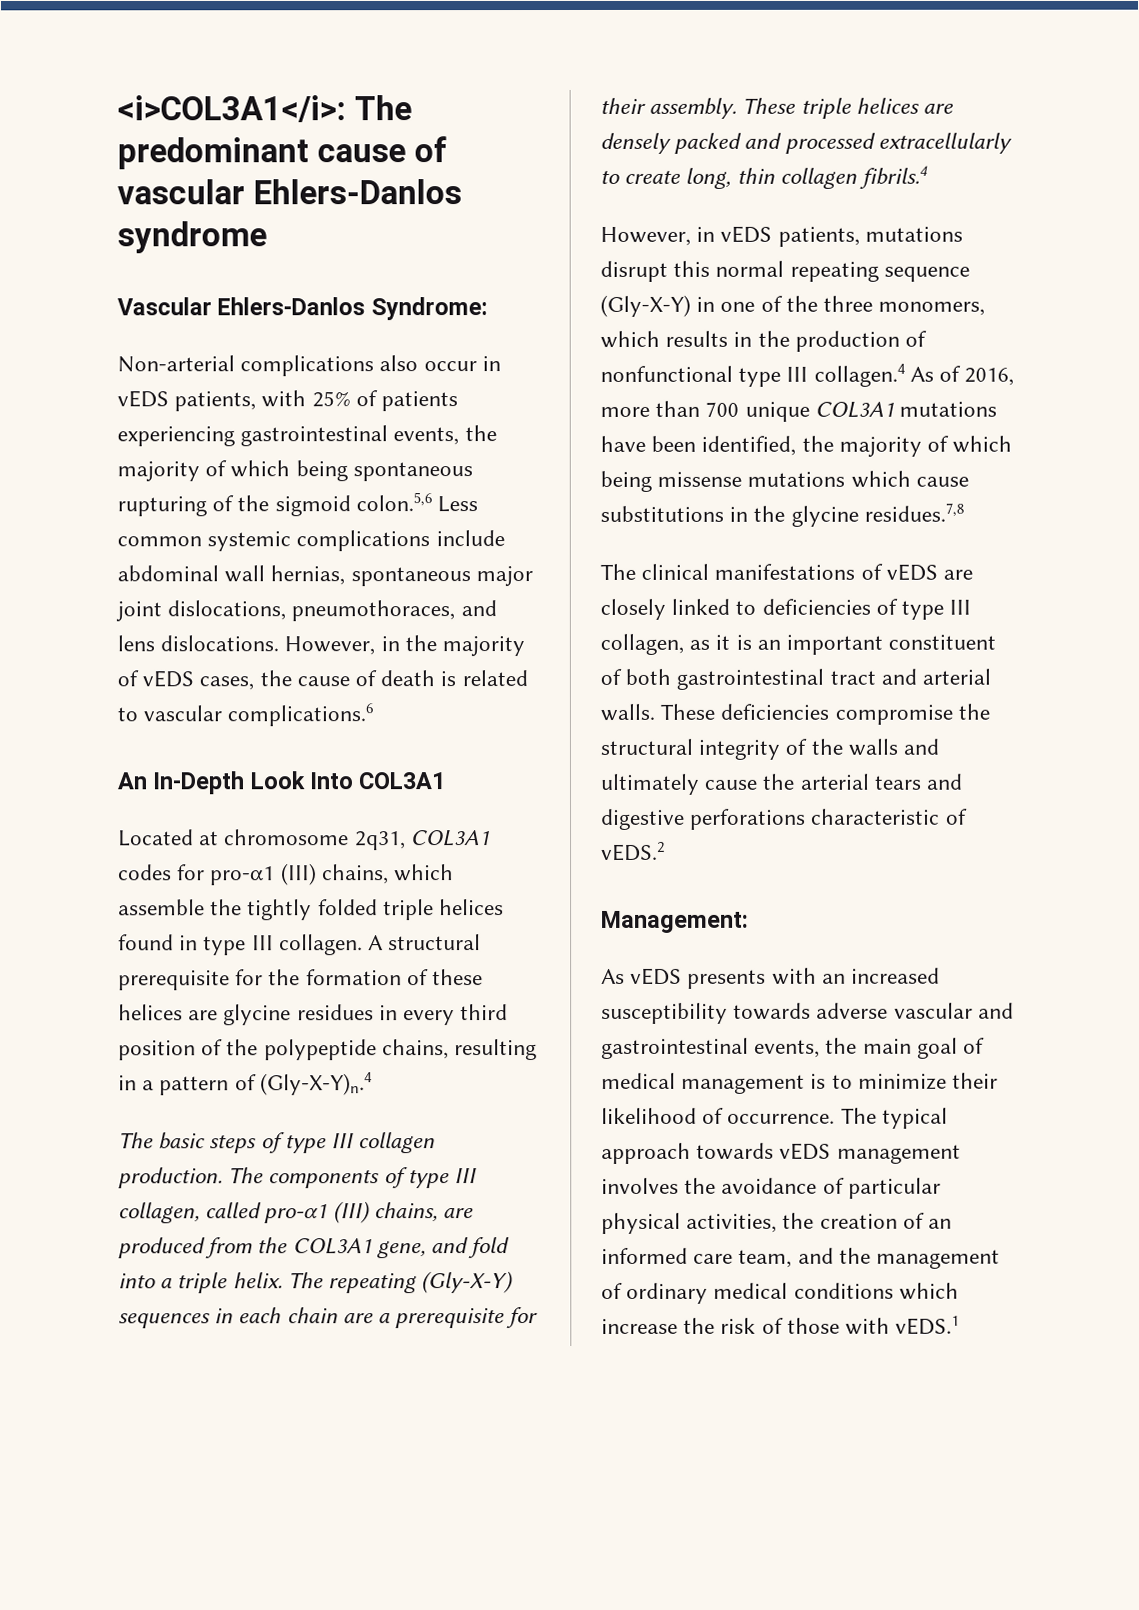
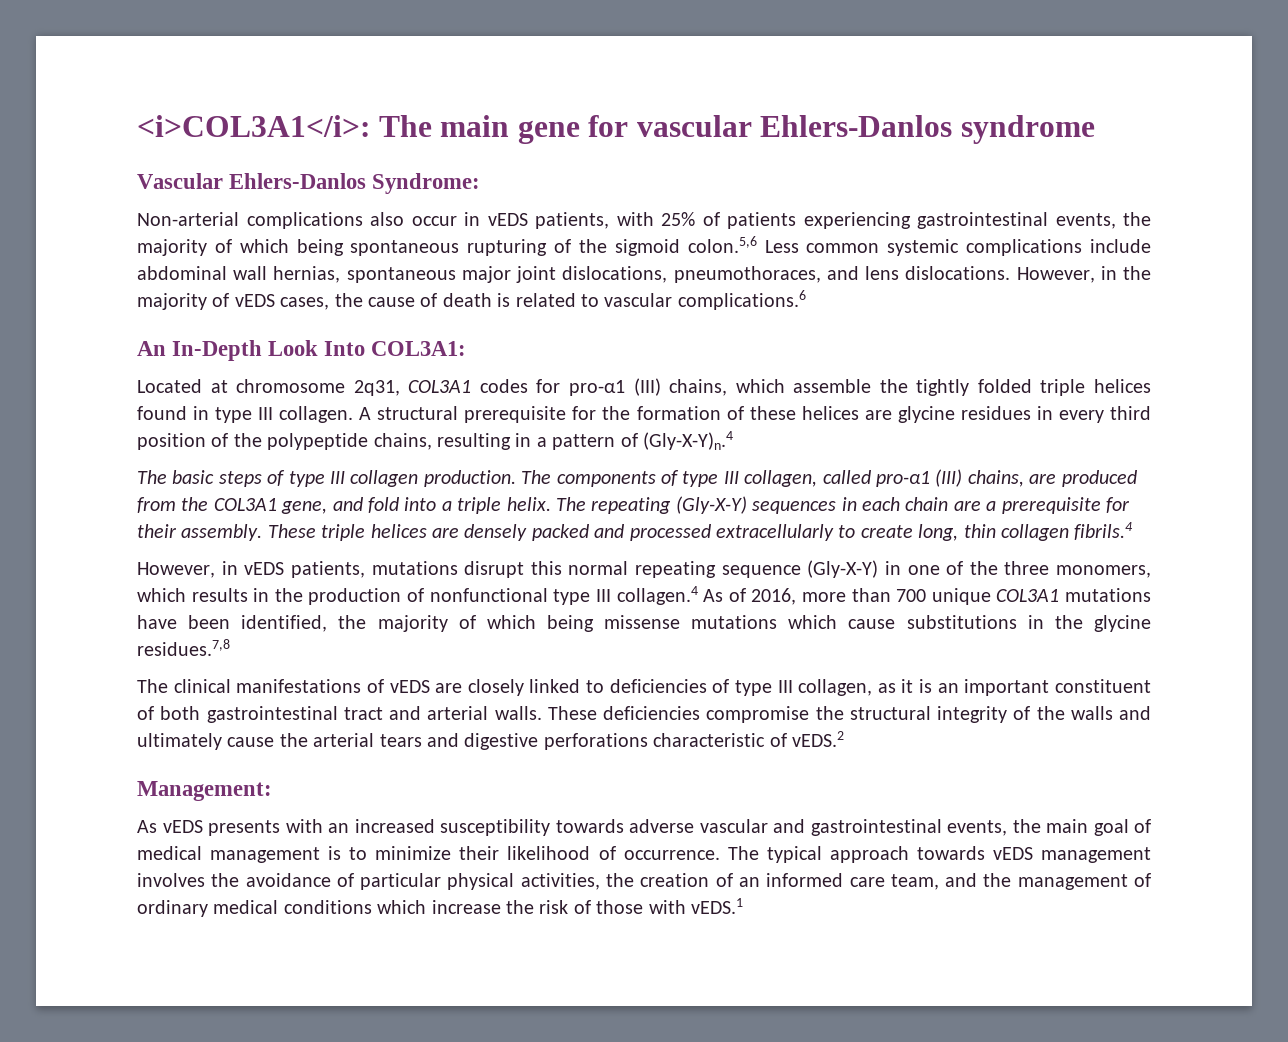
[117,136,447,170] predominant cause of -> [440,115,629,144] main gene for
[358,772,446,790] COL3A1 -> [371,341,467,356] COL3A1:

